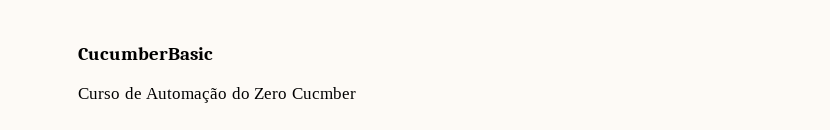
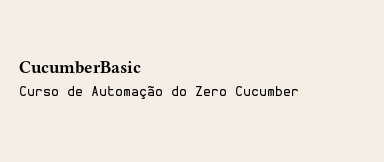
[291,87,356,99] Cucmber -> [235,86,299,96] Cucumber

